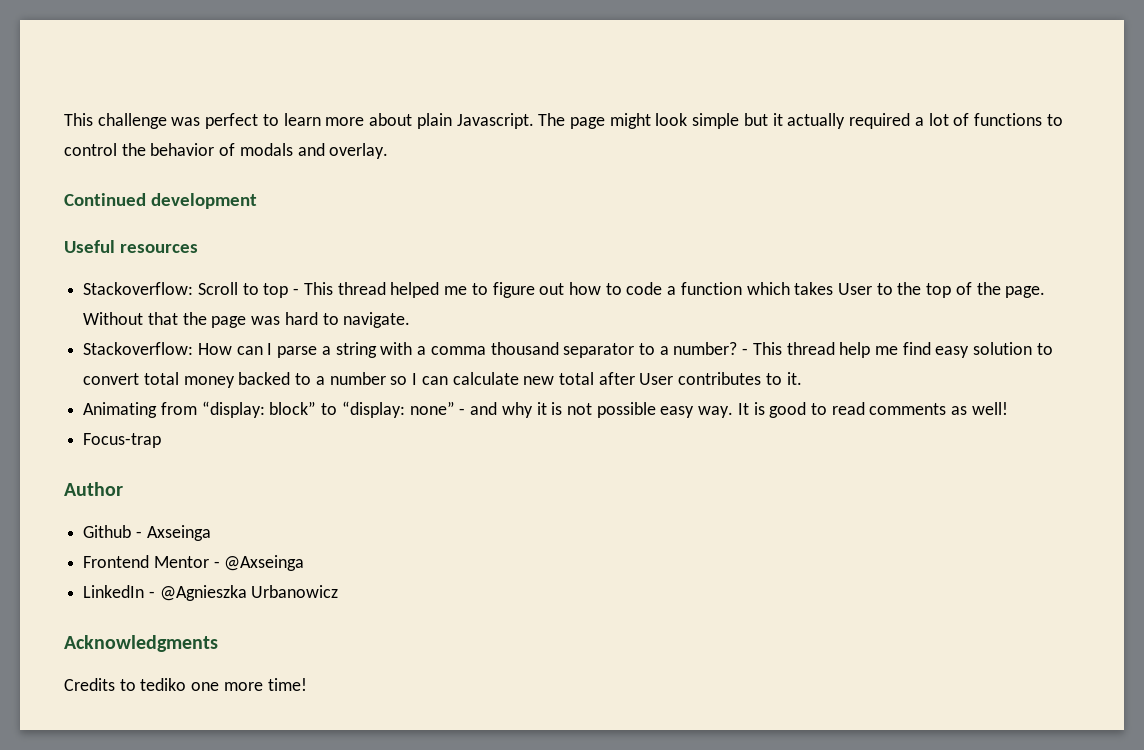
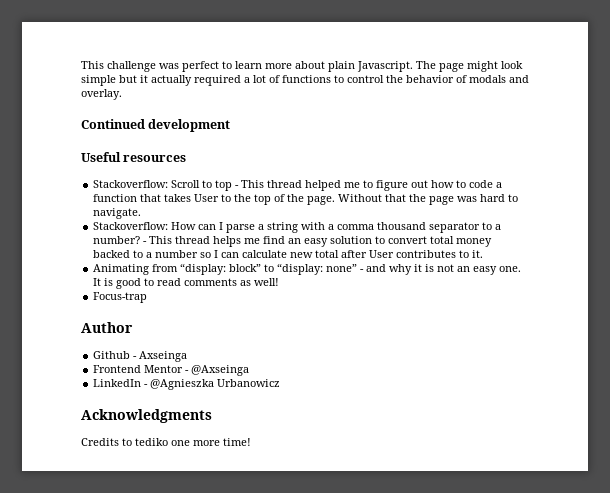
[746,282,790,295] which -> [140,194,162,202] that
[839,342,871,358] help -> [213,236,242,247] helps
(931, 348) none -> [288,238,302,244] an
[596,402,734,418] possible easy way. -> [457,266,522,275] an easy one.

